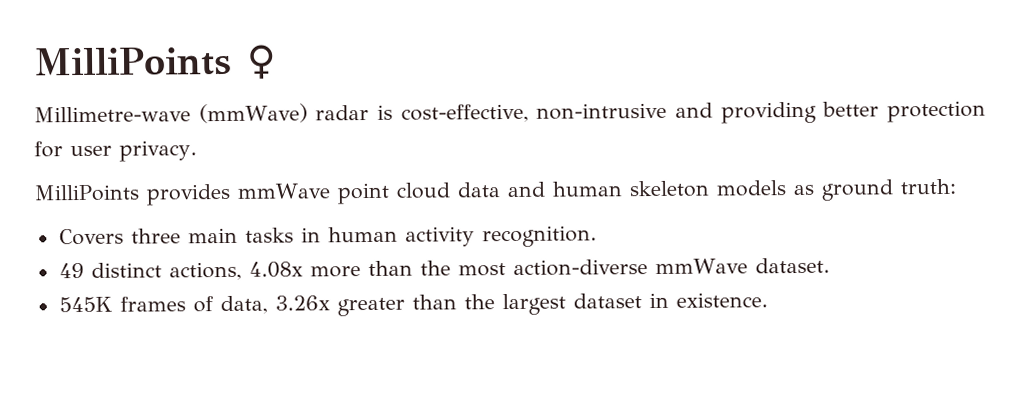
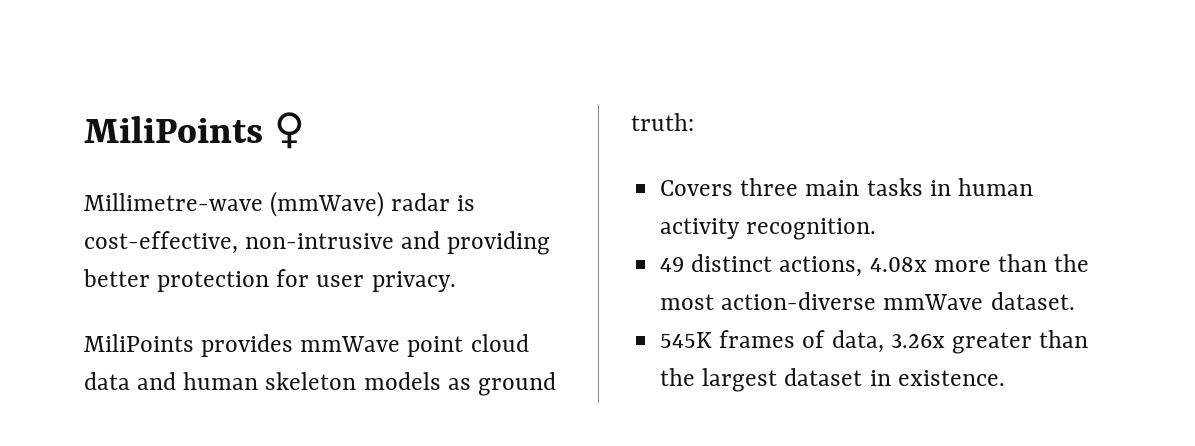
[33,46,232,77] MilliPoints -> [84,116,263,143] MiliPoints
[34,184,140,202] MilliPoints -> [84,334,194,352] MiliPoints

